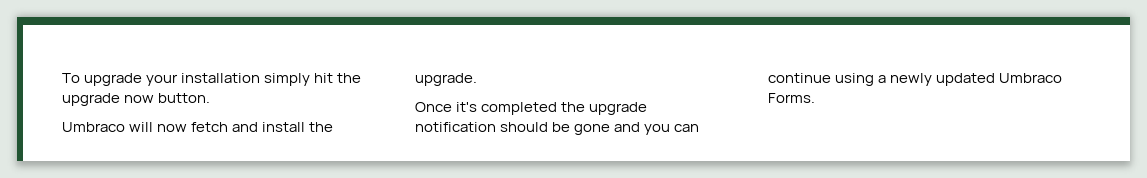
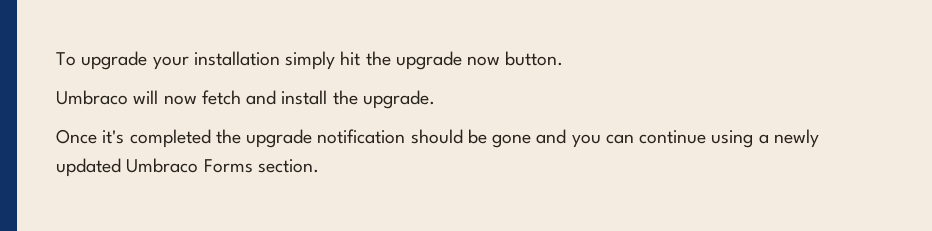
[768,93,815,103] Forms. -> [203,159,319,173] Forms section.

